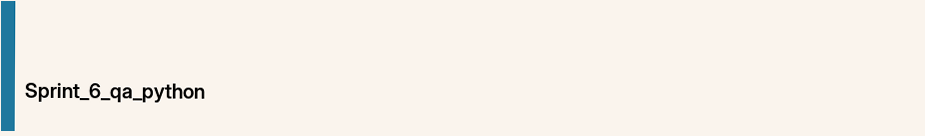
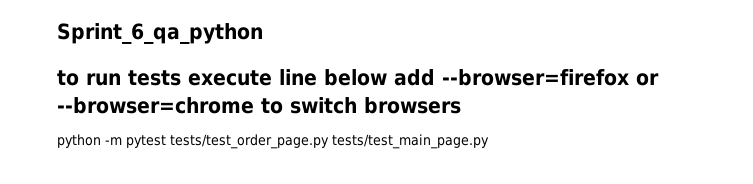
(205, 93) none -> [57,69,659,86] [57,97,461,114] [57,134,489,149] // to run tests execute line below add --browser=firefox or --browser=chrome to switch browsers // python -m pytest tests/test_order_page.py tests/test_main_page.py

